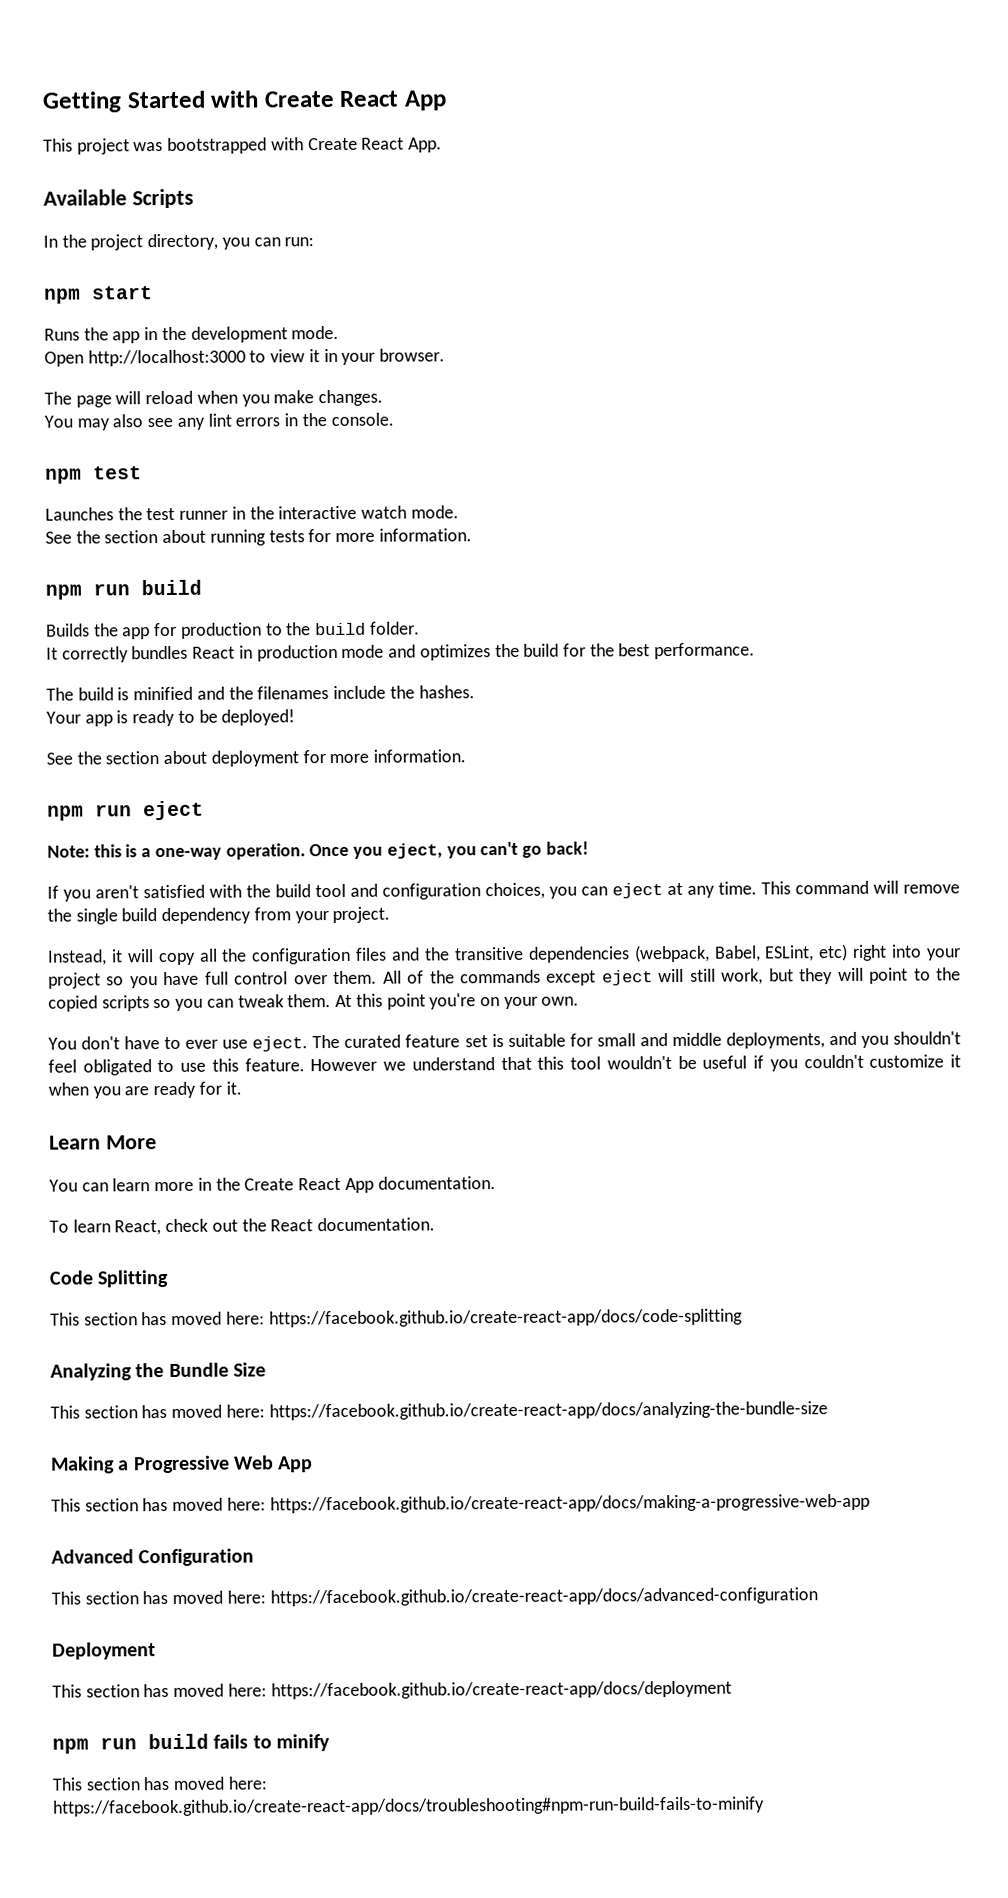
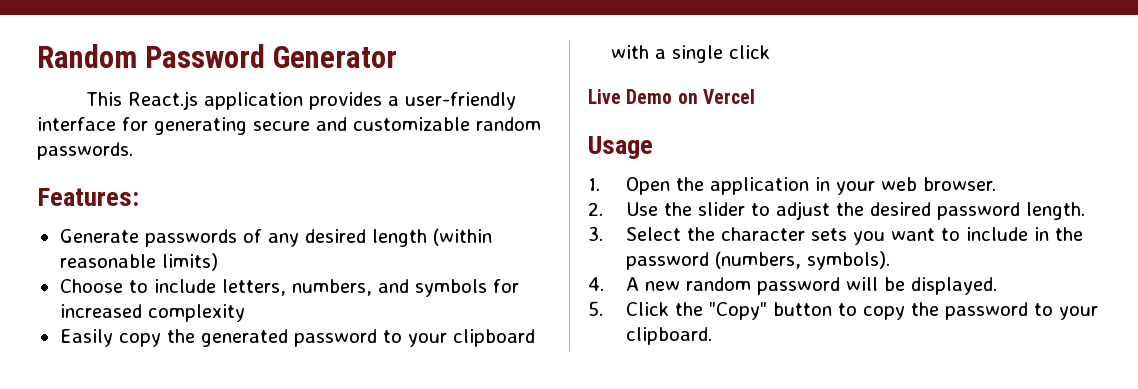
[42,90,448,113] [43,137,443,155] [43,188,194,209] [43,233,315,251] [44,286,153,304] [44,325,340,344] [44,348,446,367] [44,389,384,408] [44,412,394,431] [45,466,142,484] [45,505,459,521] [45,528,472,546] [45,579,202,600] [46,621,420,640] [46,642,756,663] [46,685,475,701] [46,709,296,727] [46,749,467,767] [47,800,204,821] [47,841,589,861] [47,880,960,902] [47,906,391,925] [47,943,962,966] [48,967,962,989] [48,993,580,1012] [48,1031,961,1052] [48,1054,961,1076] [48,1081,242,1099] [49,1135,157,1150] [49,1176,496,1193] [49,1217,436,1236] [49,1269,169,1288] [50,1308,743,1328] [50,1362,266,1381] [50,1401,828,1421] [51,1455,314,1474] [51,1493,870,1514] [51,1548,255,1567] [51,1587,818,1607] [52,1642,156,1660] [52,1680,732,1700] [52,1733,330,1754] [52,1776,267,1791] [53,1796,765,1817] Getting Started with Create React App // This project was bootstrapped with Create React App. // Available Scripts // In the project directory, you can run: // npm start // Runs the app in the development mode. // Open http://localhost:3000 to view it in your browser. // The page will reload when you make changes. // You may also see any lint errors in the console. // npm test // Launches the test runner in the interactive watch mode. // See the section about running tests for more information. // npm run build // Builds the app for production to the build folder. // It correctly bundles React in production mode and optimizes the build for the best performance. // The build is minified and the filenames include the hashes. // Your app is ready to be deployed! // See the section about deployment for more information. // npm run eject // Note: this is a one-way operation. Once you eject, you can't go back! // If you aren't satisfied with the build tool and configuration choices, you can eject at any time. This command will remove the single build dependency from your project. // Instead, it will copy all the configuration files and the transitive dependencies (webpack, Babel, ESLint, etc) right into your project so you have full control over them. All of the commands except eject will still work, but they will point to the copied scripts so you can tweak them. At this point you're on your own. // You don't have to ever use eject. The curated feature set is suitable for small and middle deployments, and you shouldn't feel obligated to use this feature. However we understand that this tool wouldn't be useful if you couldn't customize it when you are ready for it. // Learn More // You can learn more in the Create React App documentation. // To learn React, check out the React documentation. // Code Splitting // This section has moved here: https://facebook.github.io/create-react-app/docs/code-splitting // Analyzing the Bundle Size // This section has moved here: https://facebook.github.io/create-react-app/docs/analyzing-the-bundle-size // Making a Progressive Web App // This section has moved here: https://facebook.github.io/create-react-app/docs/making-a-progressive-web-app // Advanced Configuration // This section has moved here: https://facebook.github.io/create-react-app/docs/advanced-configuration // Deployment // This section has moved here: https://facebook.github.io/create-react-app/docs/deployment // npm run build fails to minify // This section has moved here: https://facebook.github.io/create-react-app/docs/troubleshooting#npm-run-build-fails-to-minify -> [37,44,398,68] [86,91,517,110] [37,117,541,135] [37,142,133,160] [37,188,139,206] [59,228,492,247] [59,253,218,271] [59,279,519,297] [59,304,245,322] [59,329,535,347] [610,45,770,63] [588,89,755,104] [588,136,653,159] [588,177,997,195] [588,201,1085,220] [588,226,1083,245] [625,251,890,270] [588,277,997,295] [588,301,1098,320] [625,327,712,345] Random Password Generator // This React.js application provides a user-friendly interface for generating secure and customizable random passwords. // Features: // Generate passwords of any desired length (within reasonable limits) // Choose to include letters, numbers, and symbols for increased complexity // Easily copy the generated password to your clipboard with a single click // Live Demo on Vercel // Usage // 1. Open the application in your web browser. // 2. Use the slider to adjust the desired password length. // 3. Select the character sets you want to include in the password (numbers, symbols). // 4. A new random password will be displayed. // 5. Click the "Copy" button to copy the password to your clipboard.

